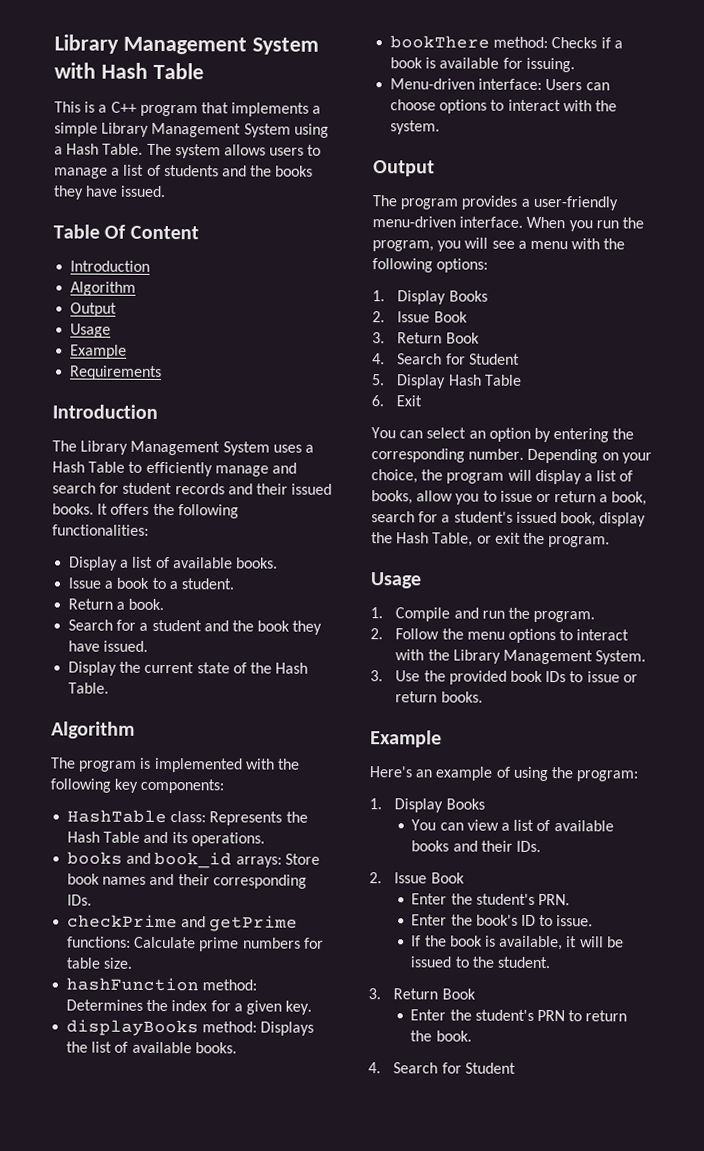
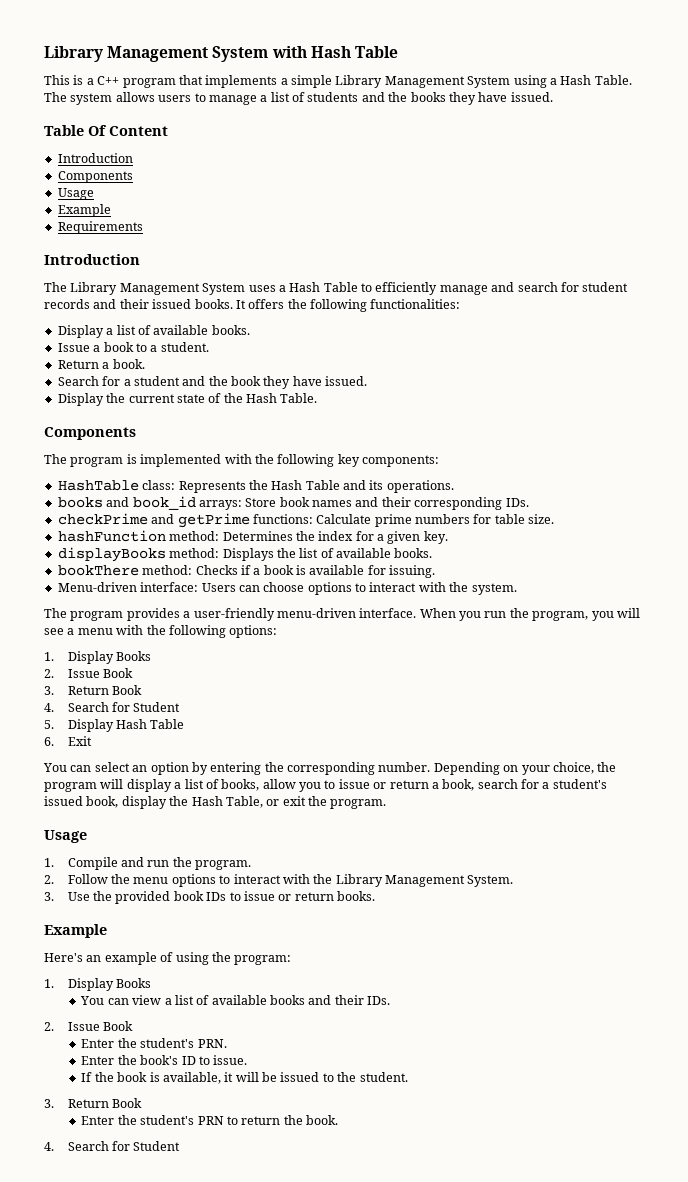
[70,281,137,296] [70,302,118,317] Algorithm // Output -> [57,171,133,183] Components
[51,721,135,739] Algorithm -> [44,427,136,440] Components
[373,160,435,177] // Output -> (517, 589) none

